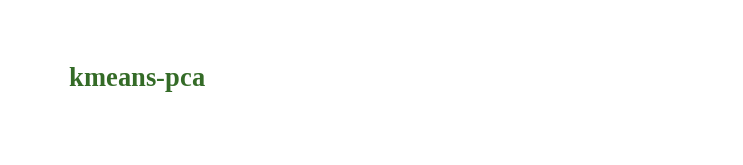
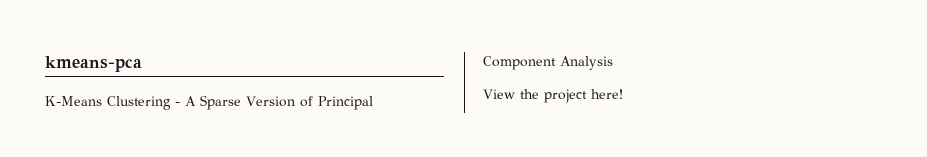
(205, 79) none -> [45,95,373,110] [483,56,613,70] [483,89,623,103] // K-Means Clustering - A Sparse Version of Principal Component Analysis // View the project here!

